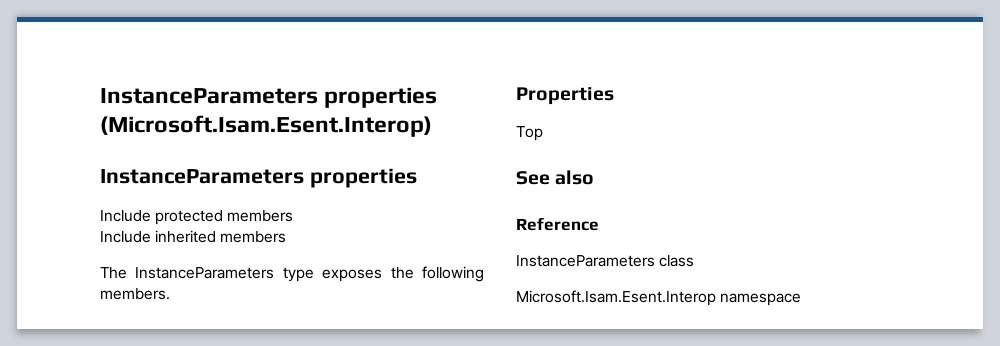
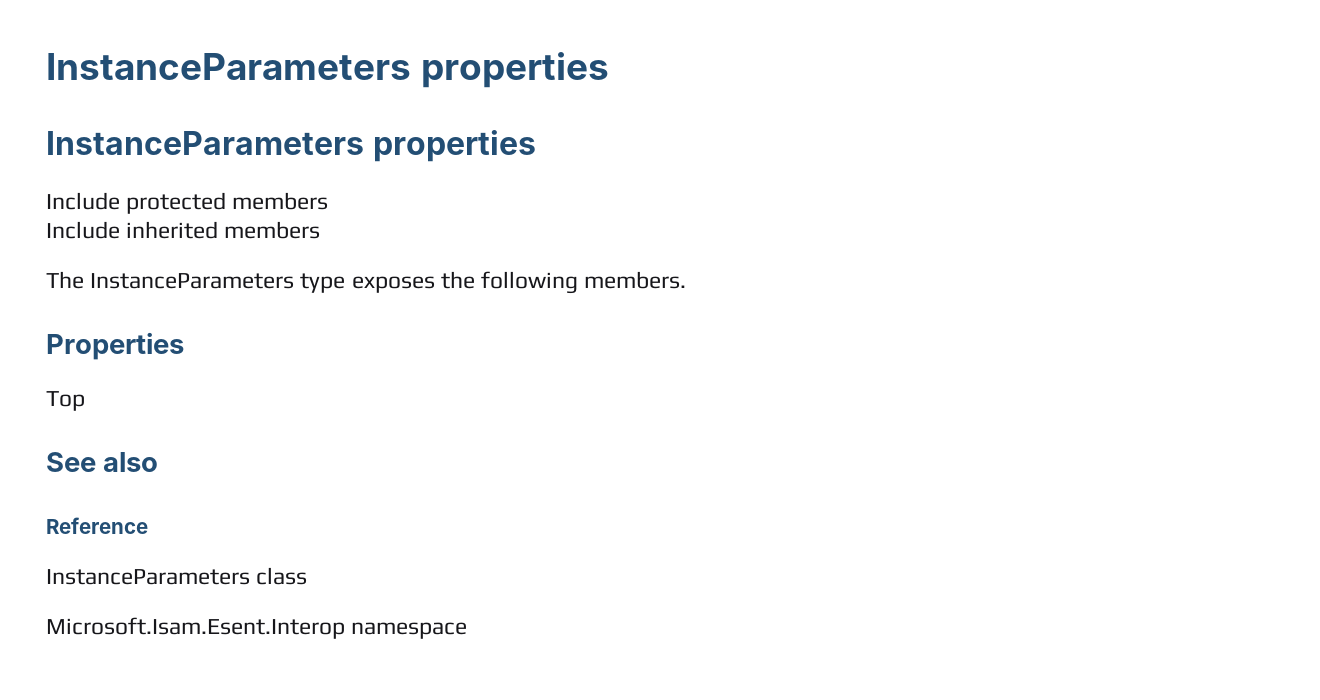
[100,87,438,108] [100,115,432,137] InstanceParameters properties (Microsoft.Isam.Esent.Interop) -> [46,52,609,88] InstanceParameters properties

